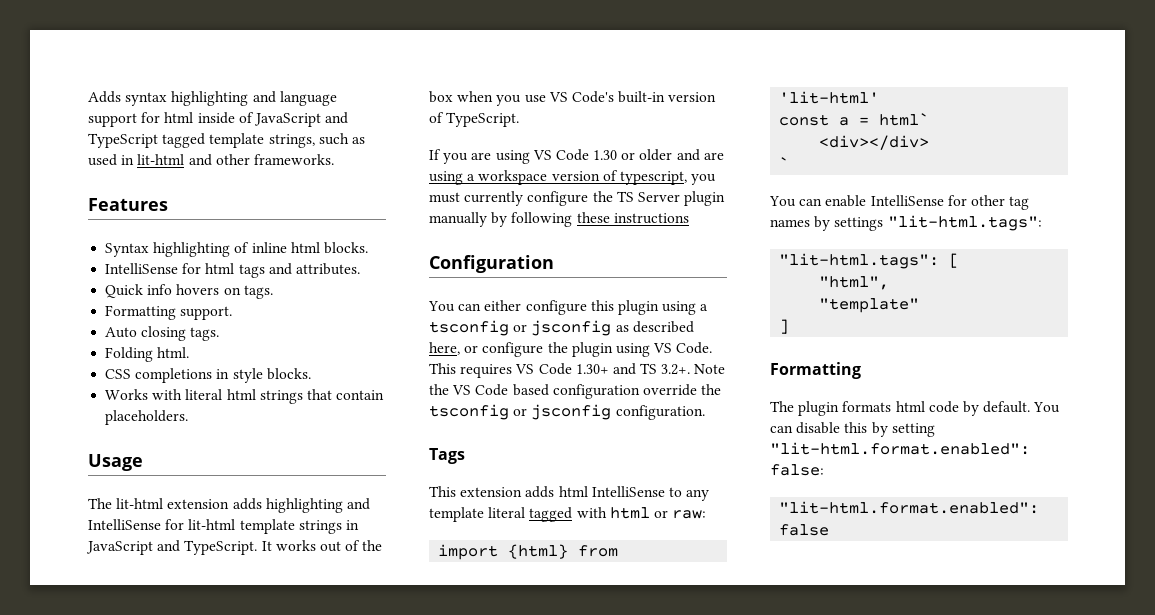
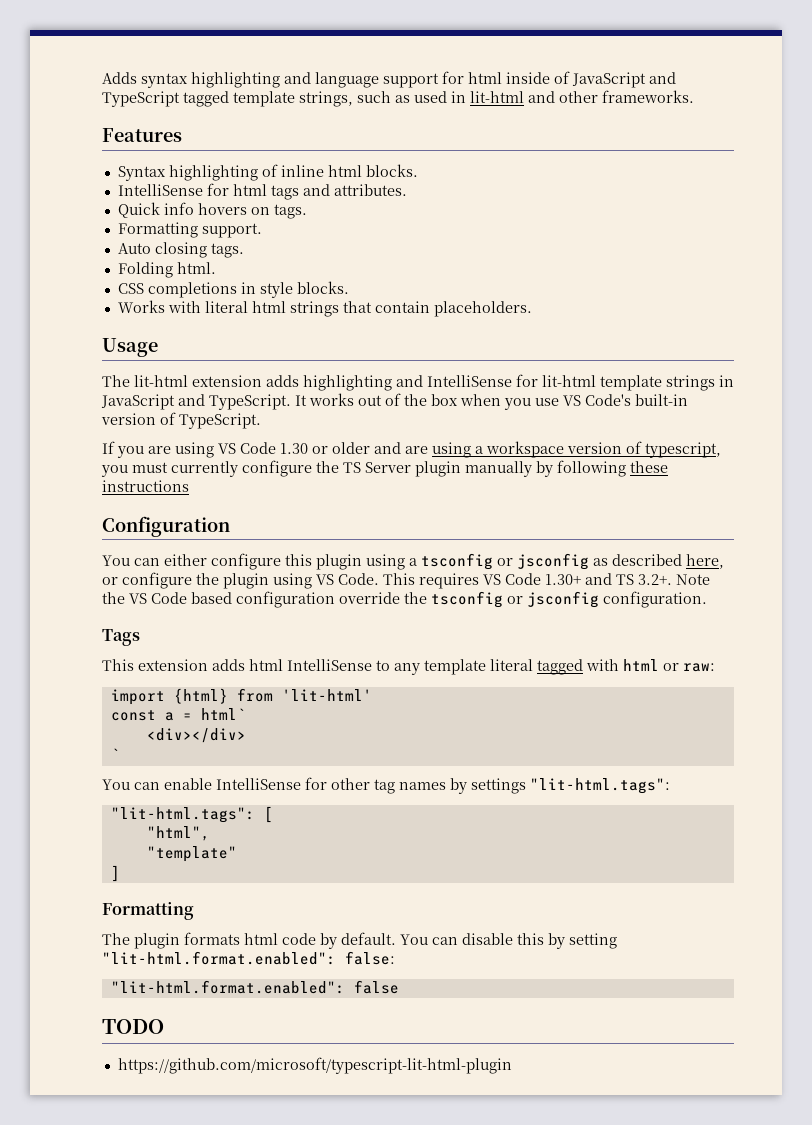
(830, 530) none -> [102,1019,164,1034] [117,1057,512,1074] // TODO // https://github.com/microsoft/typescript-lit-html-plugin

